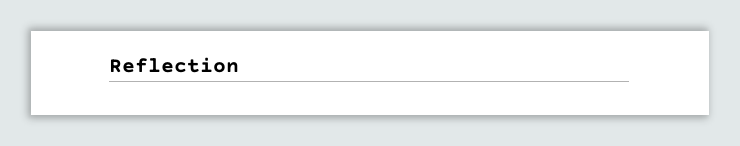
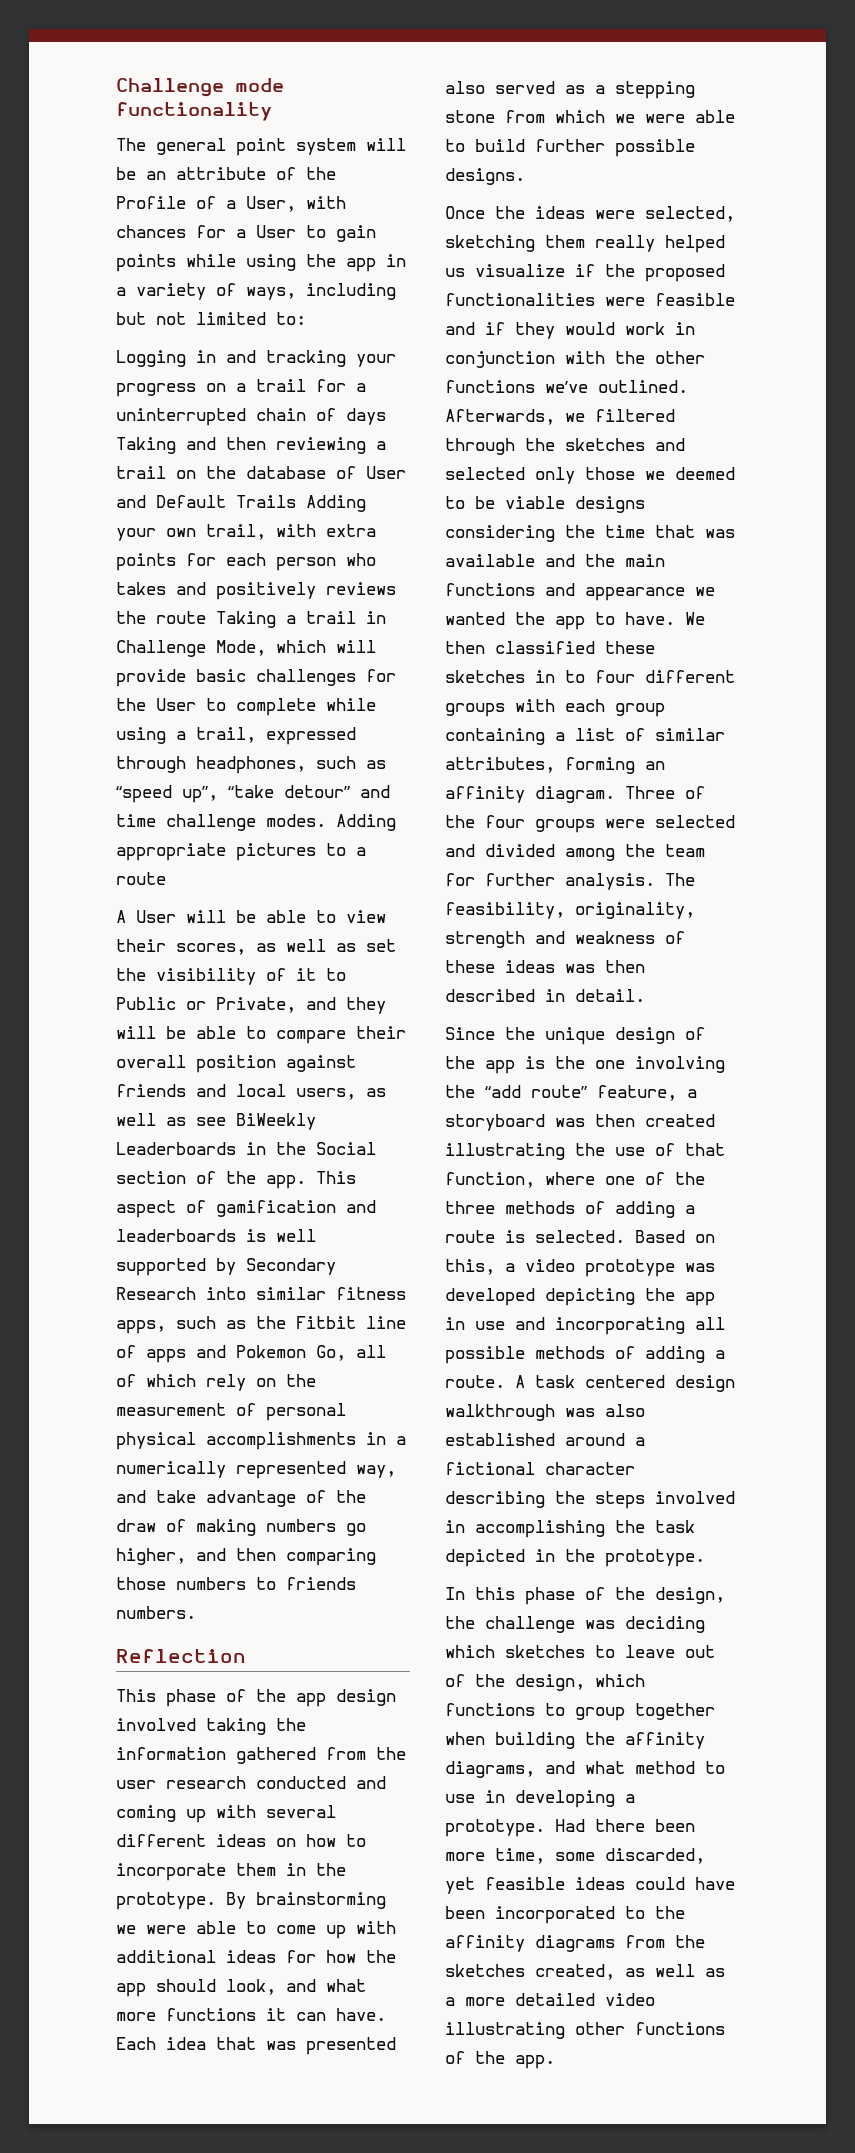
[109,57,239,73] Reflection -> [116,78,284,97] [116,102,272,121] [116,138,406,156] [116,167,336,180] [116,196,346,212] [116,225,376,242] [116,254,406,272] [116,283,396,300] [116,312,306,325] [116,350,396,367] [116,379,366,397] [116,408,386,426] [116,437,386,454] [116,466,406,479] [116,495,366,512] [116,524,376,541] [116,553,376,571] [116,582,396,600] [116,611,386,628] [116,640,376,657] [116,669,396,687] [116,698,376,716] [116,727,356,745] [116,756,386,774] [116,785,390,803] [116,814,396,831] [116,843,366,861] [116,872,166,885] [116,910,386,923] [116,939,396,955] [116,968,346,985] [116,997,386,1014] [116,1026,406,1044] [116,1055,356,1073] [116,1084,386,1100] [116,1113,316,1130] [116,1142,376,1155] [116,1171,356,1189] [116,1200,376,1218] [116,1229,316,1242] [116,1258,336,1276] [116,1287,406,1300] [116,1316,406,1334] [116,1345,386,1363] [116,1374,316,1391] [116,1403,346,1421] [116,1432,406,1450] [116,1461,396,1479] [116,1490,366,1507] [116,1519,366,1536] [116,1548,376,1566] [116,1577,356,1590] [116,1606,196,1619] [116,1649,246,1663] [116,1689,396,1707] [116,1718,306,1735] [116,1747,406,1764] [116,1776,386,1789] [116,1805,336,1823] [116,1834,366,1847] [116,1863,346,1881] [116,1892,386,1910] [116,1921,396,1939] [116,1950,396,1963] [116,1979,366,1997] [116,2008,386,2021] [116,2037,396,2055] [445,81,695,99] [445,110,735,123] [445,139,695,157] [445,168,525,185] [445,206,735,222] [445,235,725,253] [445,264,725,282] [445,293,735,306] [445,322,695,339] [445,351,705,368] [445,380,688,393] [445,409,675,425] [445,438,685,455] [445,467,735,484] [445,496,645,513] [445,525,735,542] [445,554,665,567] [445,583,715,601] [445,612,705,630] [445,641,655,654] [445,670,735,683] [445,699,665,717] [445,728,725,745] [445,757,665,774] [445,786,705,803] [445,815,735,833] [445,844,705,861] [445,873,695,890] [445,902,695,919] [445,931,685,948] [445,960,645,973] [445,989,645,1002] [445,1027,705,1045] [445,1056,725,1074] [445,1085,697,1101] [445,1114,715,1131] [445,1143,725,1160] [445,1172,705,1188] [445,1201,695,1218] [445,1230,715,1243] [445,1259,715,1277] [445,1288,715,1306] [445,1317,725,1335] [445,1346,725,1364] [445,1375,735,1392] [445,1404,645,1421] [445,1433,645,1446] [445,1462,635,1475] [445,1491,735,1509] [445,1520,695,1538] [445,1549,705,1567] [445,1587,725,1605] [445,1616,705,1633] [445,1645,715,1658] [445,1674,645,1691] [445,1703,715,1721] [445,1732,705,1749] [445,1761,725,1778] [445,1790,635,1808] [445,1819,695,1837] [445,1848,705,1864] [445,1877,735,1894] [445,1906,685,1924] [445,1935,705,1952] [445,1964,725,1980] [445,1993,655,2006] [445,2022,725,2039] [445,2051,555,2069] Challenge mode functionality // The general point system will be an attribute of the Profile of a User, with chances for a User to gain points while using the app in a variety of ways, including but not limited to: // Logging in and tracking your progress on a trail for a uninterrupted chain of days Taking and then reviewing a trail on the database of User and Default Trails Adding your own trail, with extra points for each person who takes and positively reviews the route Taking a trail in Challenge Mode, which will provide basic challenges for the User to complete while using a trail, expressed through headphones, such as “speed up”, “take detour” and time challenge modes. Adding appropriate pictures to a route // A User will be able to view their scores, as well as set the visibility of it to Public or Private, and they will be able to compare their overall position against friends and local users, as well as see BiWeekly Leaderboards in the Social section of the app. This aspect of gamification and leaderboards is well supported by Secondary Research into similar fitness apps, such as the Fitbit line of apps and Pokemon Go, all of which rely on the measurement of personal physical accomplishments in a numerically represented way, and take advantage of the draw of making numbers go higher, and then comparing those numbers to friends numbers. // Reflection // This phase of the app design involved taking the information gathered from the user research conducted and coming up with several different ideas on how to incorporate them in the prototype. By brainstorming we were able to come up with additional ideas for how the app should look, and what more functions it can have. Each idea that was presented also served as a stepping stone from which we were able to build further possible designs. // Once the ideas were selected, sketching them really helped us visualize if the proposed functionalities were feasible and if they would work in conjunction with the other functions we’ve outlined. Afterwards, we filtered through the sketches and selected only those we deemed to be viable designs considering the time that was available and the main functions and appearance we wanted the app to have. We then classified these sketches in to four different groups with each group containing a list of similar attributes, forming an affinity diagram. Three of the four groups were selected and divided among the team for further analysis. The feasibility, originality, strength and weakness of these ideas was then described in detail. // Since the unique design of the app is the one involving the “add route” feature, a storyboard was then created illustrating the use of that function, where one of the three methods of adding a route is selected. Based on this, a video prototype was developed depicting the app in use and incorporating all possible methods of adding a route. A task centered design walkthrough was also established around a fictional character describing the steps involved in accomplishing the task depicted in the prototype. // In this phase of the design, the challenge was deciding which sketches to leave out of the design, which functions to group together when building the affinity diagrams, and what method to use in developing a prototype. Had there been more time, some discarded, yet feasible ideas could have been incorporated to the affinity diagrams from the sketches created, as well as a more detailed video illustrating other functions of the app.

